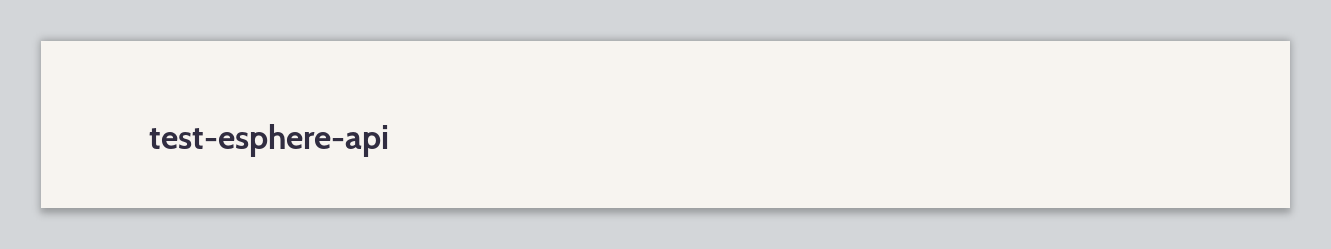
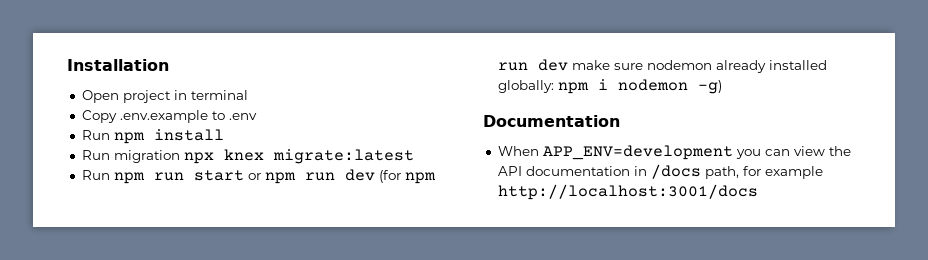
[149,124,389,157] test-esphere-api -> [67,59,169,71] [81,90,248,103] [81,110,257,123] [81,129,224,144] [81,149,414,164] [81,169,436,184] [497,59,827,73] [497,79,722,94] [483,115,620,127] [497,145,851,160] [497,164,823,179] [497,184,758,200] Installation // Open project in terminal // Copy .env.example to .env // Run npm install // Run migration npx knex migrate:latest // Run npm run start or npm run dev (for npm run dev make sure nodemon already installed globally: npm i nodemon -g) // Documentation // When APP_ENV=development you can view the API documentation in /docs path, for example http://localhost:3001/docs

